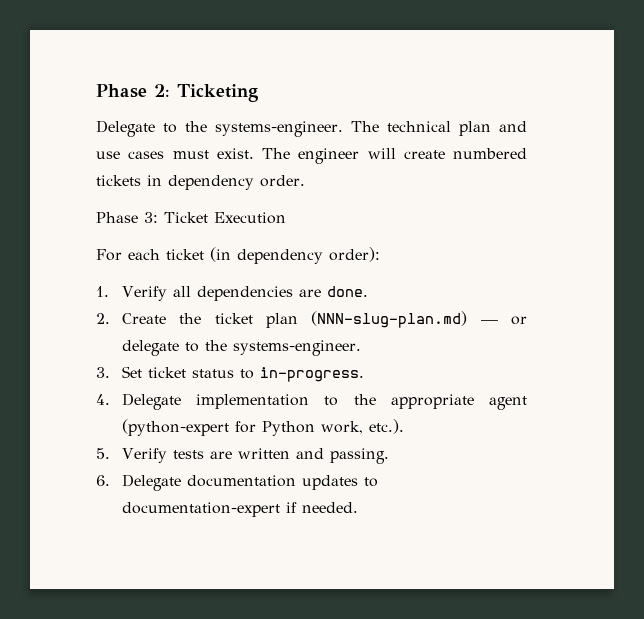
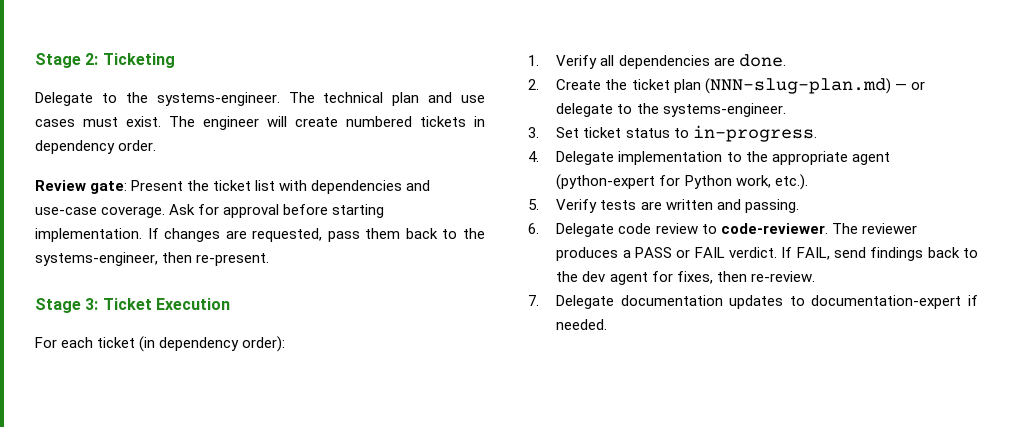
[96,84,147,98] Phase -> [35,53,81,68] Stage
[96,212,138,223] Phase -> [35,180,431,194] [35,204,385,218] [35,228,485,242] [35,252,270,266] [35,298,81,313] Review gate: Present the ticket list with dependencies and use-case coverage. Ask for approval before starting implementation. If changes are requested, pass them back to the systems-engineer, then re-present. // Stage
(181, 482) none -> [618,223,917,234] [556,247,979,261] [556,271,815,285] [528,295,615,309] code review to code-reviewer. The reviewer produces a PASS or FAIL verdict. If FAIL, send findings back to the dev agent for fixes, then re-review. // 7. Delegate

